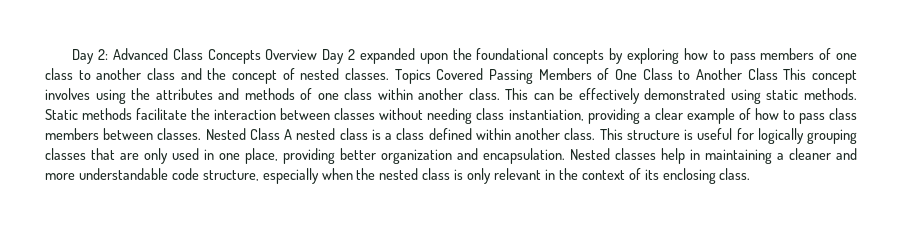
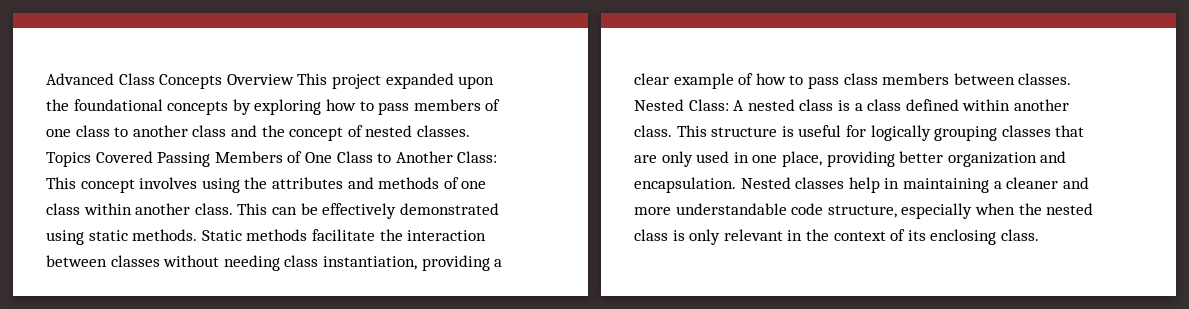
[72,49,109,64] Day 2: -> (46, 79) none
[322,49,356,64] Day 2 -> [297,73,381,89] This project
[747,68,778,80] Class -> [457,151,498,163] Class:
[249,128,280,140] Class -> [688,99,729,111] Class:

